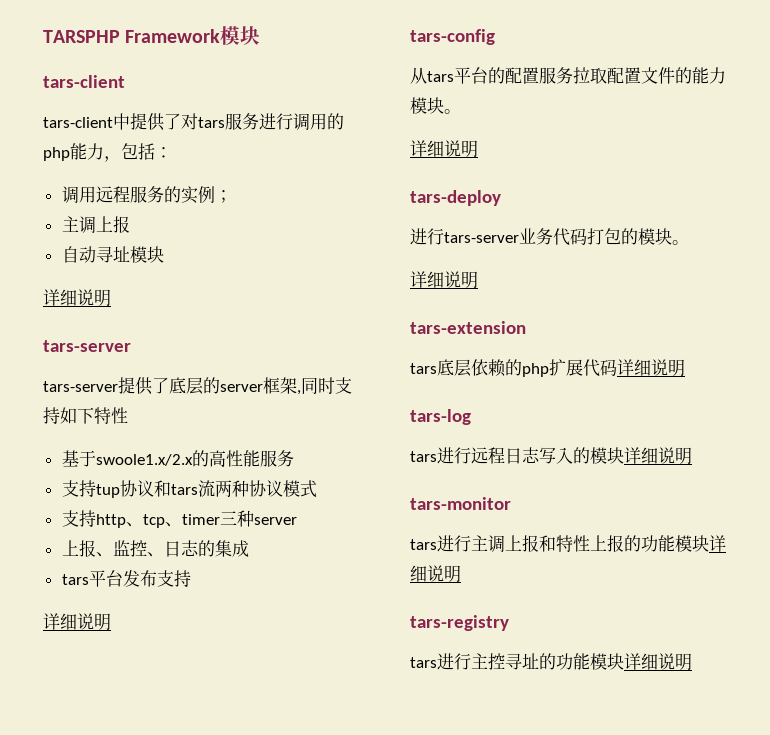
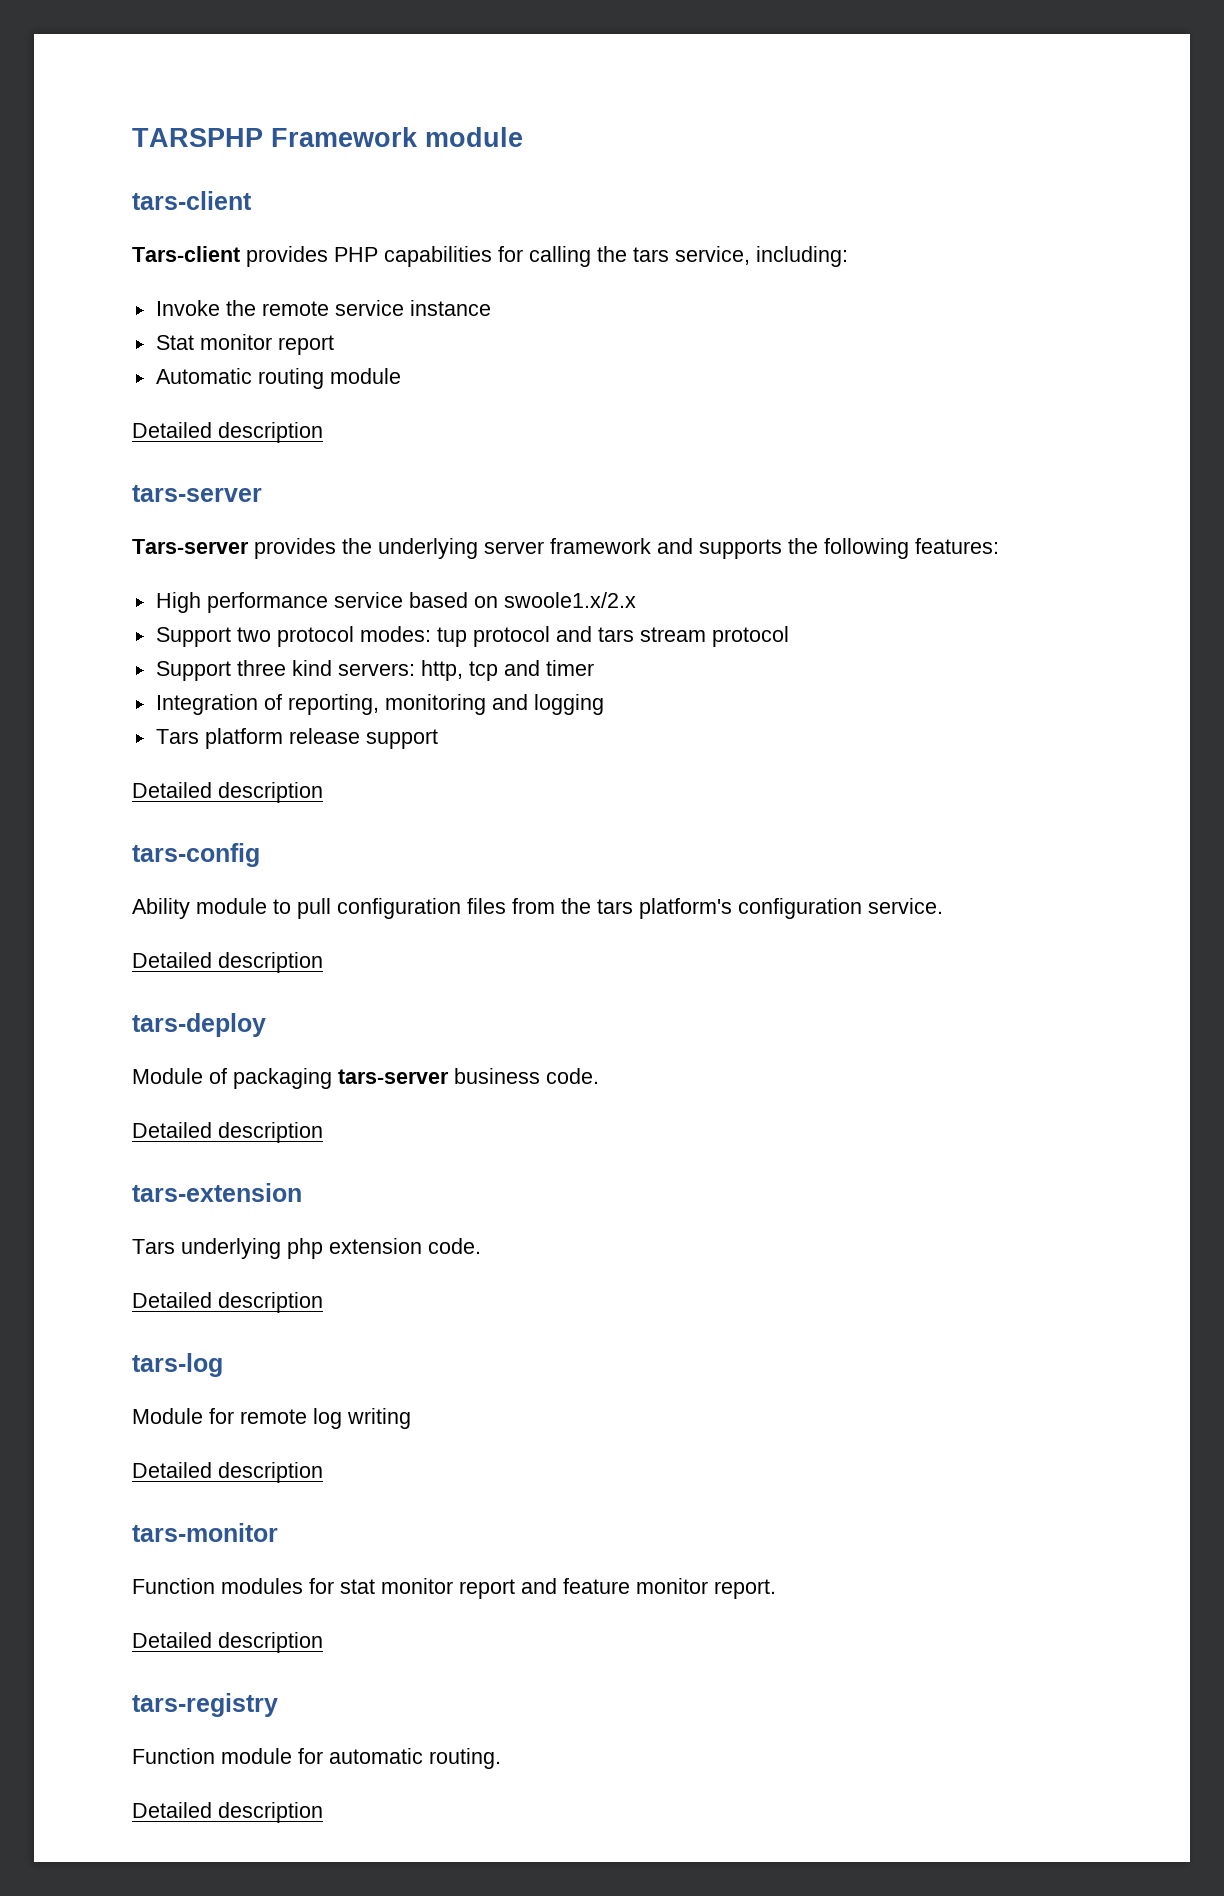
[220,26,261,45] 模块 -> [425,127,523,147] module
[43,113,344,131] [43,143,172,162] [61,186,232,204] [61,216,130,234] [61,246,164,263] [43,289,111,307] [43,340,131,352] [43,377,352,395] [43,407,128,425] [61,450,294,467] [61,480,317,498] [61,510,297,528] [61,540,249,557] [61,570,191,587] [43,613,111,631] [410,29,495,45] [410,67,726,84] [410,97,461,114] [410,140,478,158] [410,190,501,206] [410,228,689,246] [410,271,478,289] [410,321,526,334] [410,359,685,377] [410,409,471,425] [410,447,692,465] [410,497,511,510] [410,535,726,553] [410,565,461,583] [410,615,509,631] [410,653,692,671] tars-client中提供了对tars服务进行调用的php能力，包括： // 调用远程服务的实例； // 主调上报 // 自动寻址模块 // 详细说明 // tars-server // tars-server提供了底层的server框架,同时支持如下特性 // 基于swoole1.x/2.x的高性能服务 // 支持tup协议和tars流两种协议模式 // 支持http、tcp、timer三种server // 上报、监控、日志的集成 // tars平台发布支持 // 详细说明 // tars-config // 从tars平台的配置服务拉取配置文件的能力模块。 // 详细说明 // tars-deploy // 进行tars-server业务代码打包的模块。 // 详细说明 // tars-extension // tars底层依赖的php扩展代码详细说明 // tars-log // tars进行远程日志写入的模块详细说明 // tars-monitor // tars进行主调上报和特性上报的功能模块详细说明 // tars-registry // tars进行主控寻址的功能模块详细说明 -> [132,246,848,267] [155,300,491,316] [155,334,334,355] [155,368,401,389] [132,422,323,443] [132,485,262,502] [132,538,999,559] [155,592,636,613] [155,626,789,647] [155,660,594,681] [155,694,604,715] [155,728,438,749] [132,782,323,803] [132,843,260,867] [132,898,943,919] [132,952,323,973] [132,1013,266,1037] [132,1068,599,1089] [132,1122,323,1143] [132,1183,302,1202] [132,1238,481,1259] [132,1292,323,1313] [132,1353,223,1377] [132,1408,411,1429] [132,1462,323,1483] [132,1523,278,1542] [132,1578,776,1599] [132,1632,323,1653] [132,1693,278,1717] [132,1748,501,1769] [132,1802,323,1823] Tars-client provides PHP capabilities for calling the tars service, including: // Invoke the remote service instance // Stat monitor report // Automatic routing module // Detailed description // tars-server // Tars-server provides the underlying server framework and supports the following features: // High performance service based on swoole1.x/2.x // Support two protocol modes: tup protocol and tars stream protocol // Support three kind servers: http, tcp and timer // Integration of reporting, monitoring and logging // Tars platform release support // Detailed description // tars-config // Ability module to pull configuration files from the tars platform's configuration service. // Detailed description // tars-deploy // Module of packaging tars-server business code. // Detailed description // tars-extension // Tars underlying php extension code. // Detailed description // tars-log // Module for remote log writing // Detailed description // tars-monitor // Function modules for stat monitor report and feature monitor report. // Detailed description // tars-registry // Function module for automatic routing. // Detailed description

